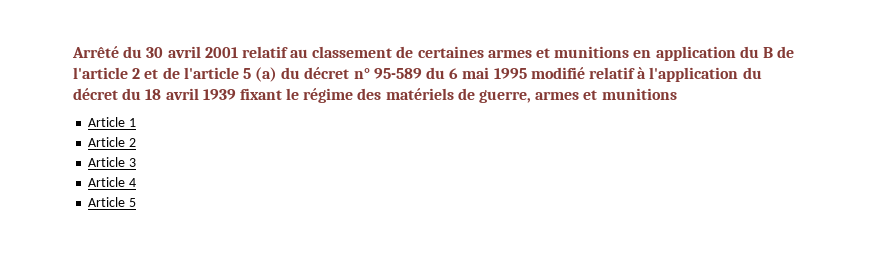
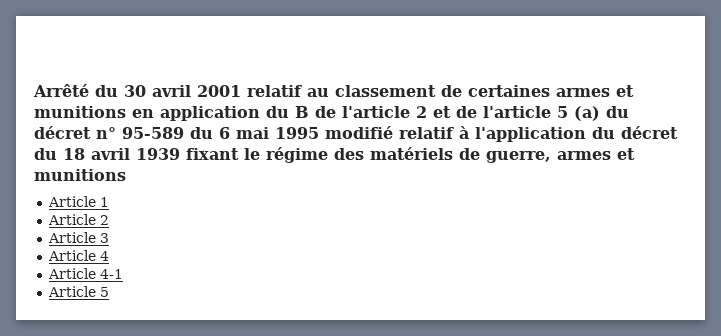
(137, 182) none -> [47,268,123,279] // Article 4-1

